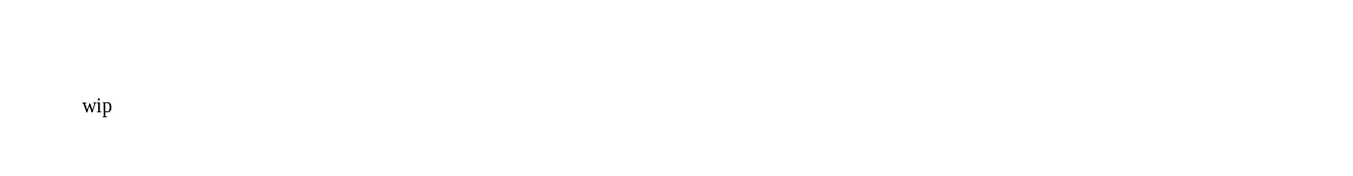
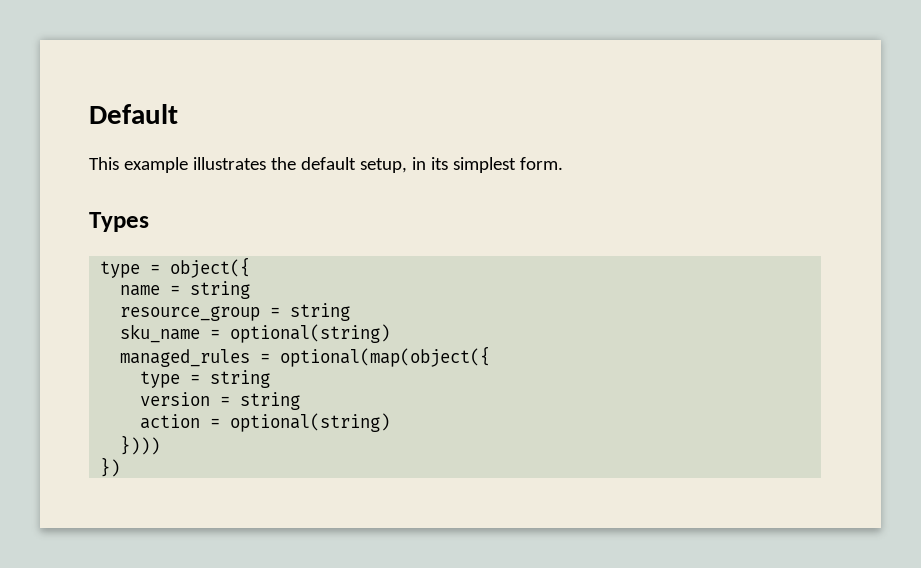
[82,98,113,118] wip -> [89,104,178,124] [89,157,563,173] [89,212,149,232] [100,257,251,278] [120,281,251,299] [120,303,351,321] [120,324,391,343] [120,346,491,367] [140,370,271,388] [140,392,301,410] [140,413,391,432] [120,435,161,455] [100,457,121,477] Default // This example illustrates the default setup, in its simplest form. // Types // type = object({ // name = string // resource_group = string // sku_name = optional(string) // managed_rules = optional(map(object({ // type = string // version = string // action = optional(string) // }))) // })

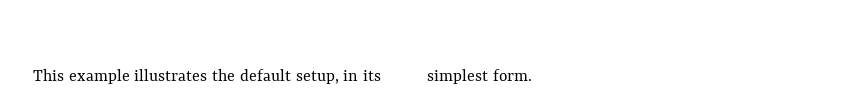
[89,104,178,124] Default // -> (33, 75) none
[89,212,149,232] [100,257,251,278] [120,281,251,299] [120,303,351,321] [120,324,391,343] [120,346,491,367] [140,370,271,388] [140,392,301,410] [140,413,391,432] [120,435,161,455] [100,457,121,477] // Types // type = object({ // name = string // resource_group = string // sku_name = optional(string) // managed_rules = optional(map(object({ // type = string // version = string // action = optional(string) // }))) // }) -> (532, 75) none

